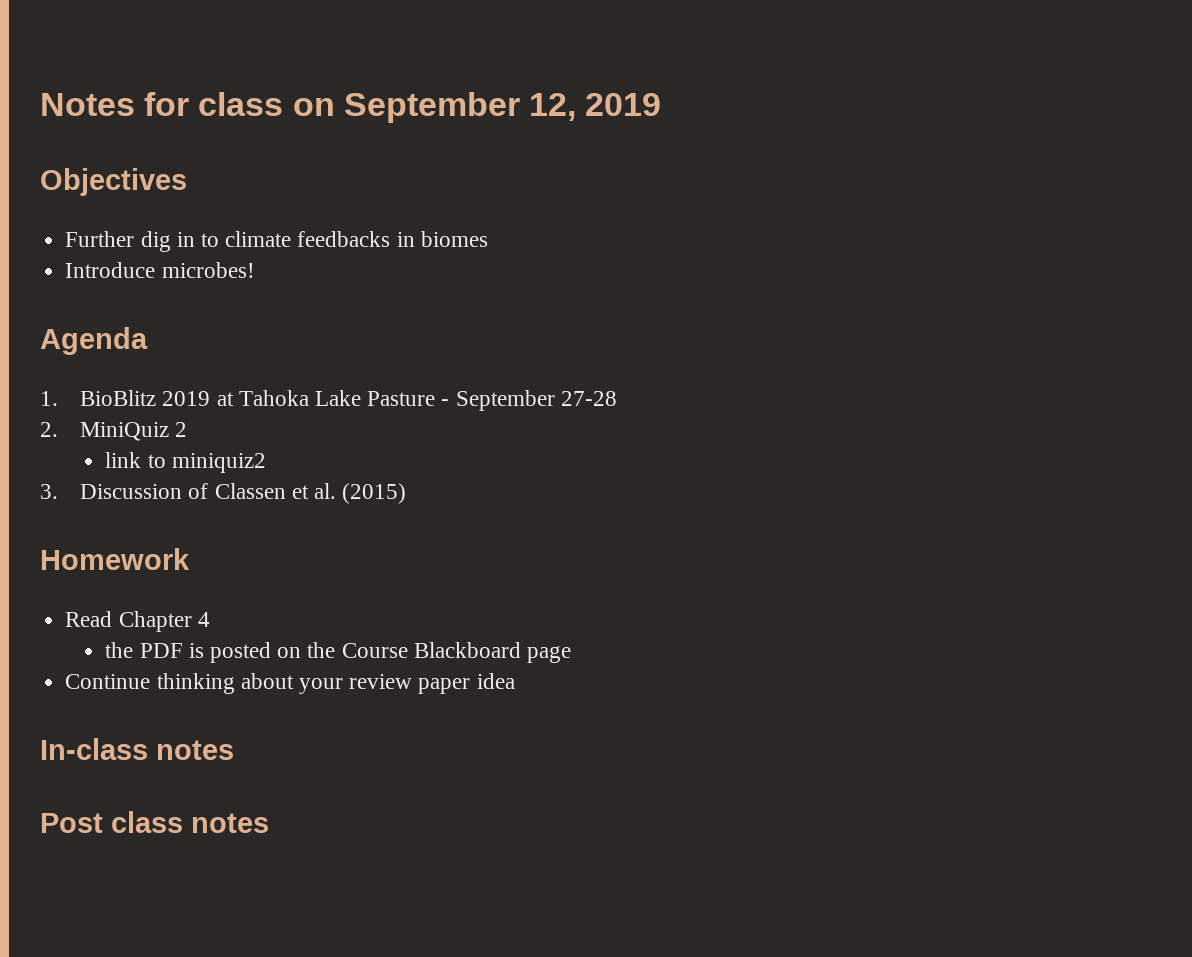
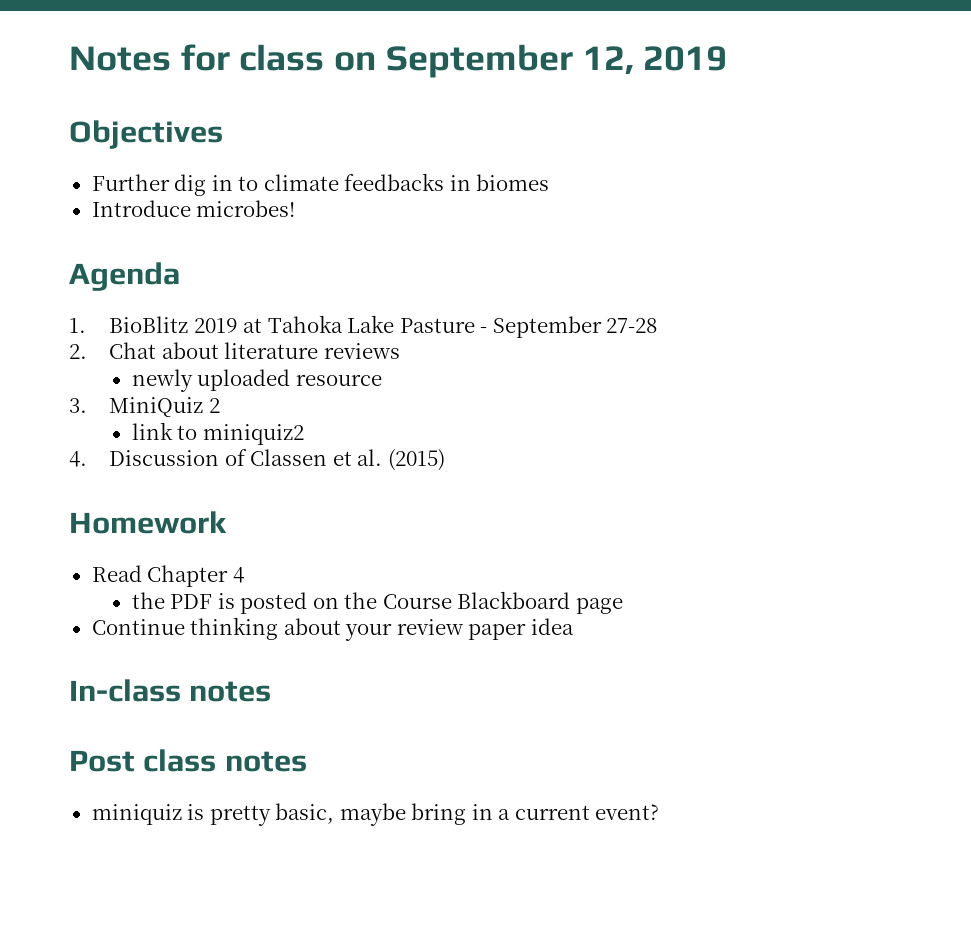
(58, 429) none -> [109,342,400,359] [131,369,382,392] [69,398,87,413] Chat about literature reviews // newly uploaded resource // 3.
[40,484,58,499] 3. -> [69,451,87,467] 4.
(269, 823) none -> [91,803,660,826] // miniquiz is pretty basic, maybe bring in a current event?

